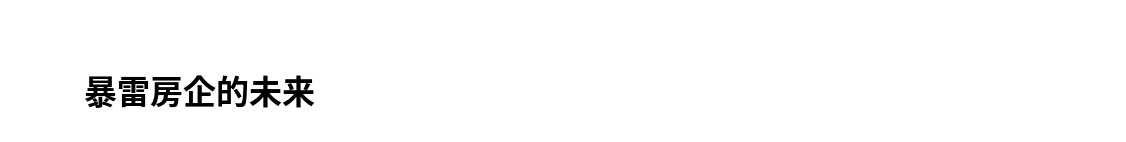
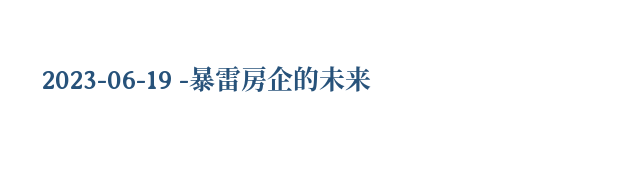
(84, 92) none -> [42,70,190,89] 2023-06-19 -

